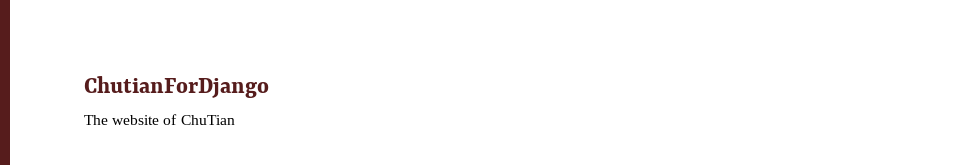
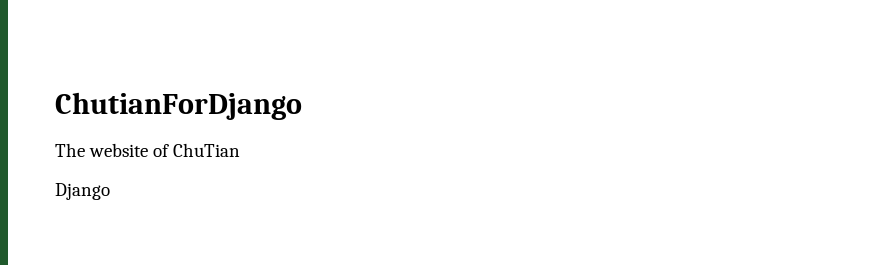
(235, 120) none -> [55,183,110,200] // Django

